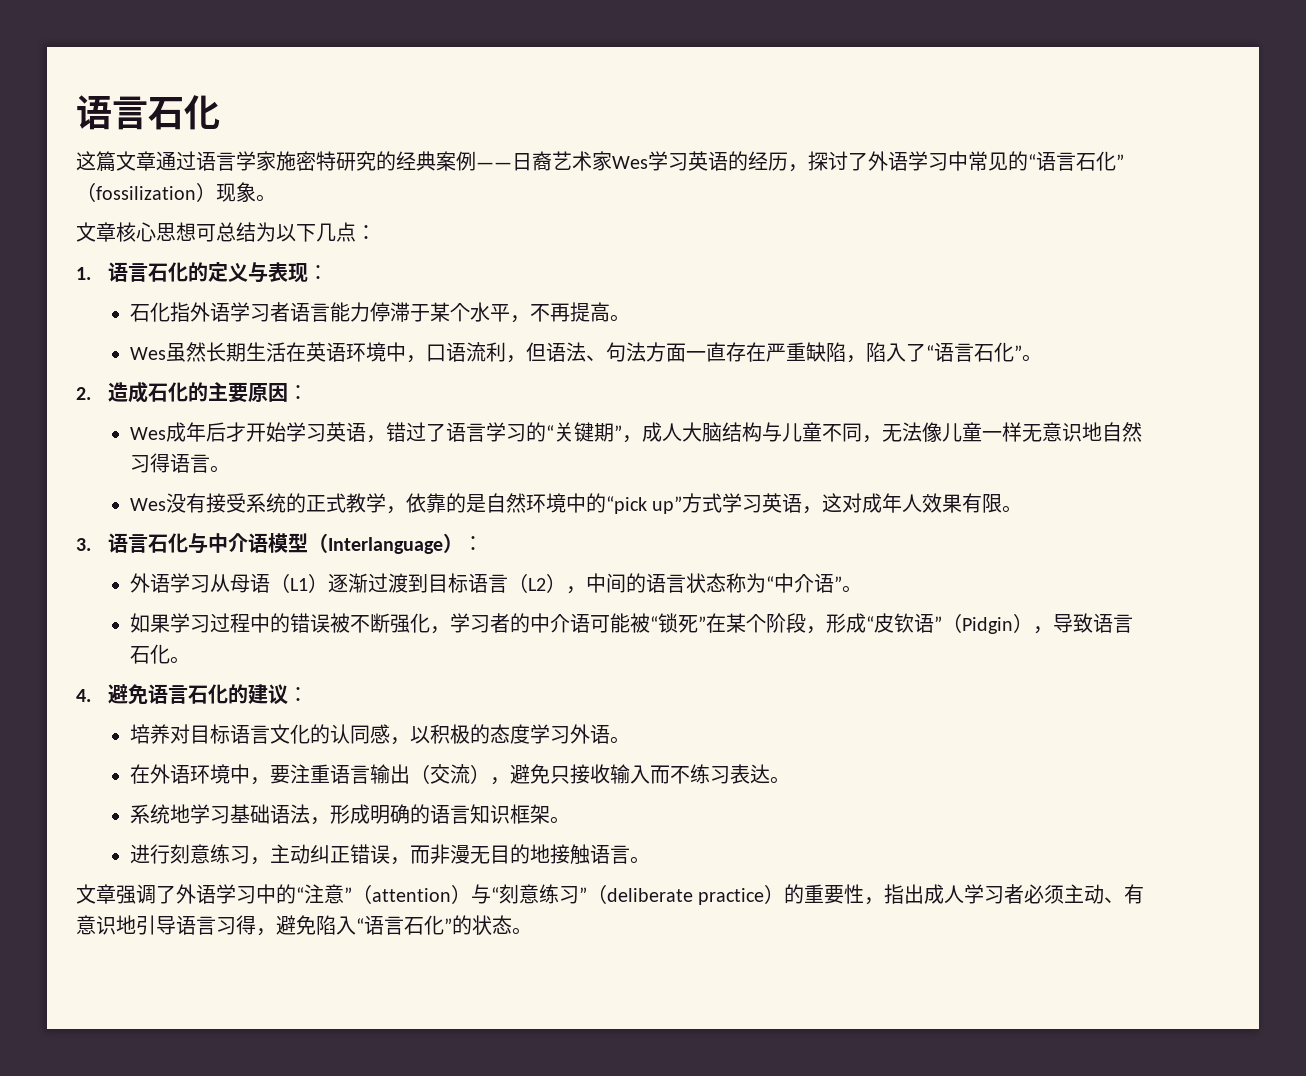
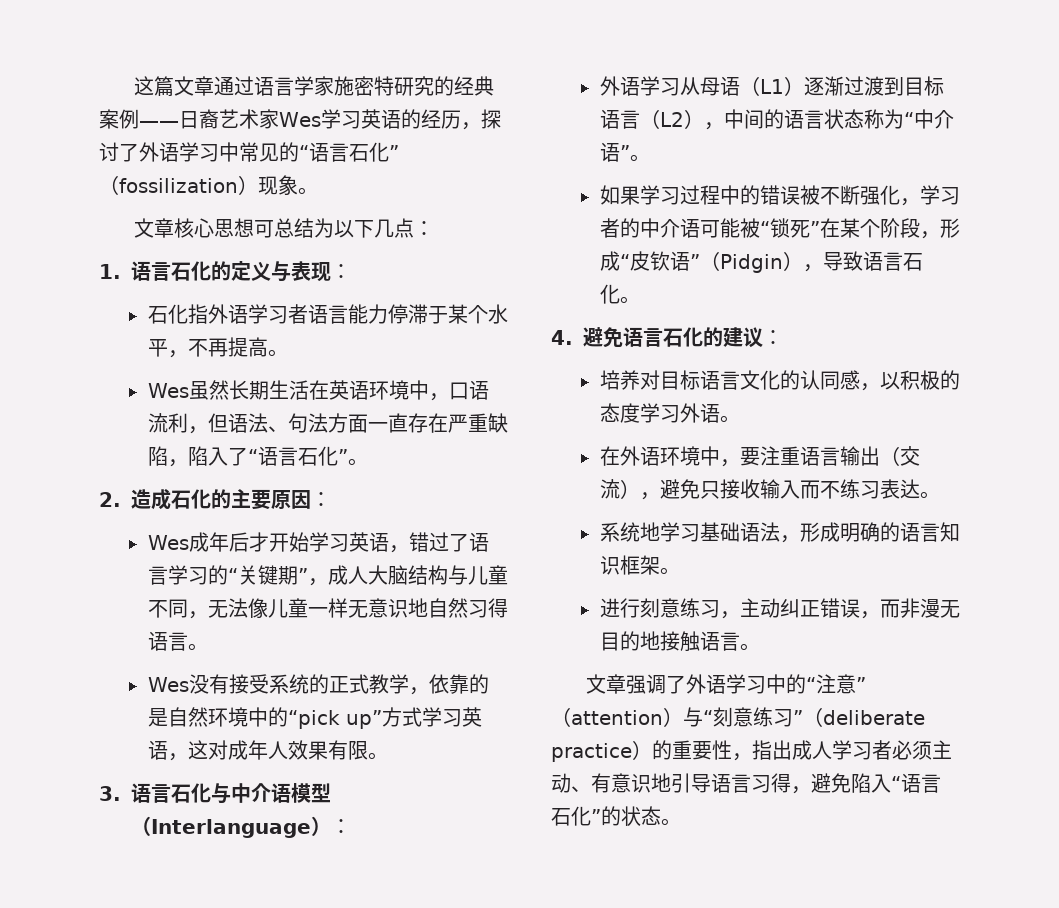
[76,95,220,130] 语言石化 // -> (133, 86) none

